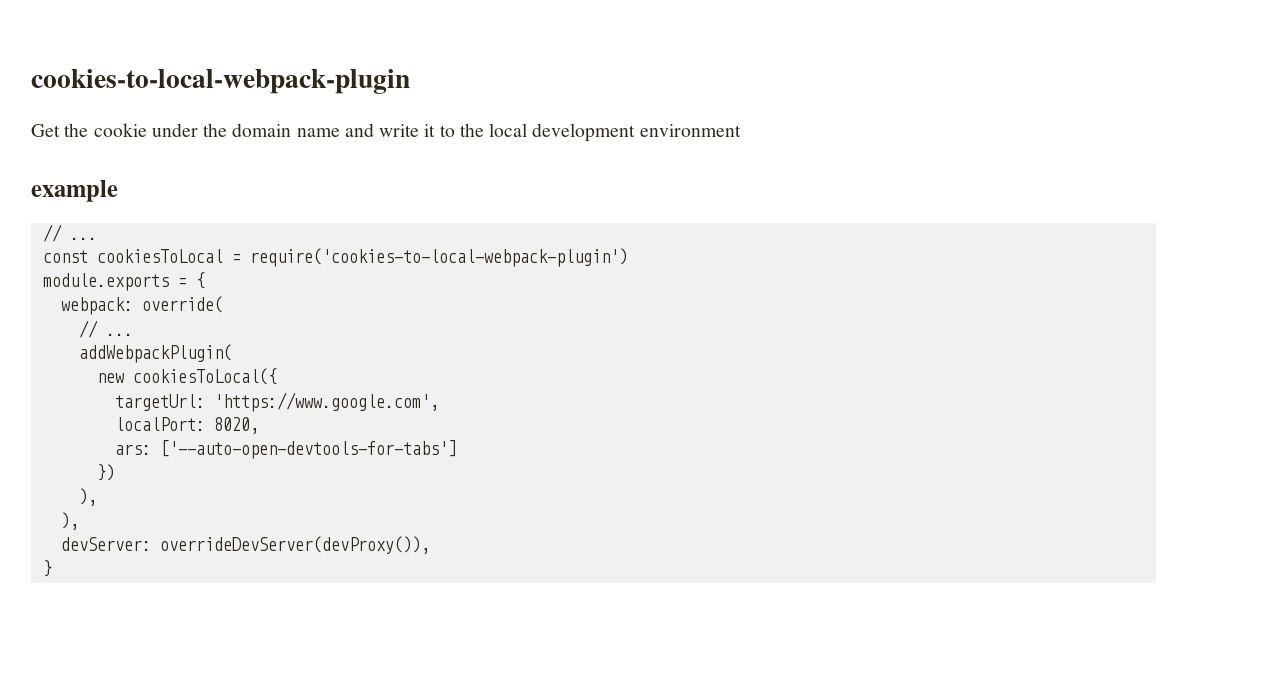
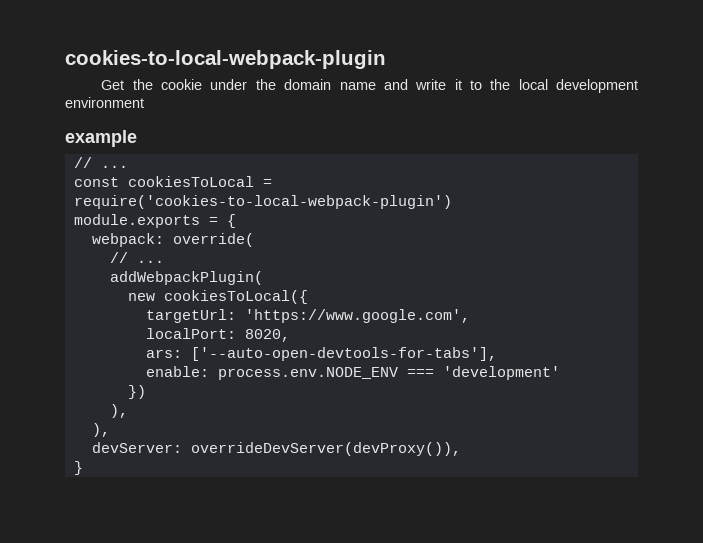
[159,440,457,459] ['--auto-open-devtools-for-tabs'] -> [190,347,497,361] [145,366,560,380] ['--auto-open-devtools-for-tabs'], // enable: process.env.NODE_ENV === 'development'

